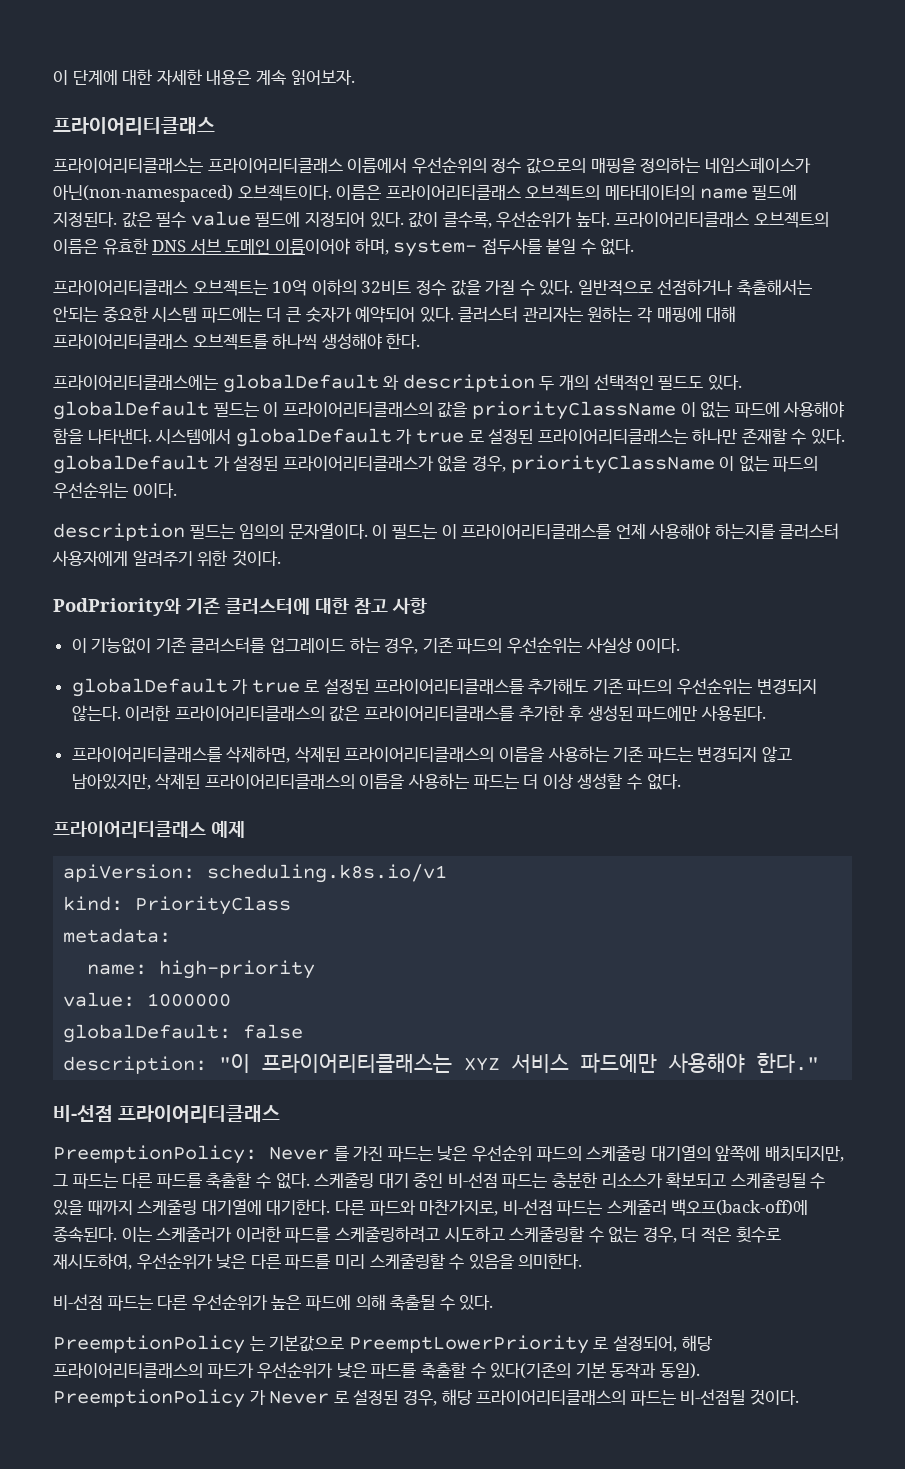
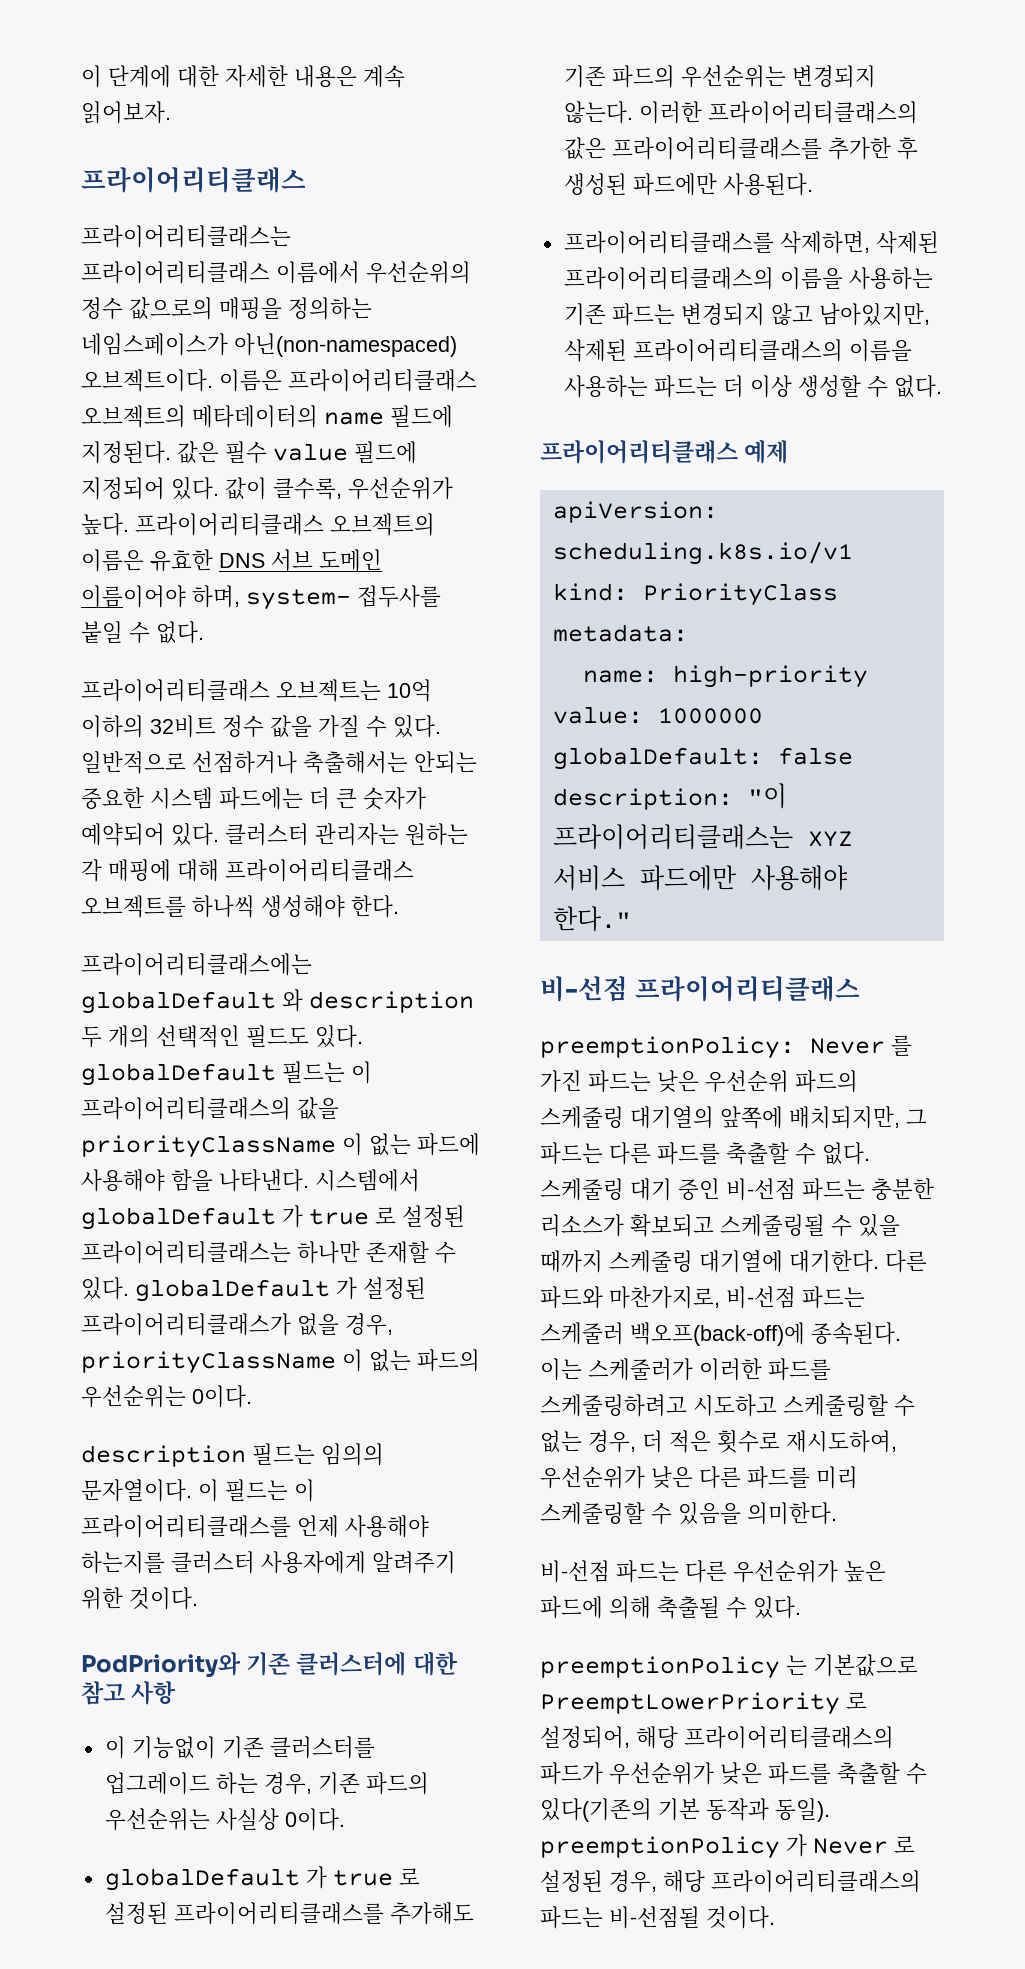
[53,1145,257,1164] PreemptionPolicy: -> [540,1036,795,1059] preemptionPolicy:
[53,1335,245,1354] PreemptionPolicy -> [540,1656,780,1679] preemptionPolicy
[53,1389,245,1408] PreemptionPolicy -> [540,1836,780,1859] preemptionPolicy

